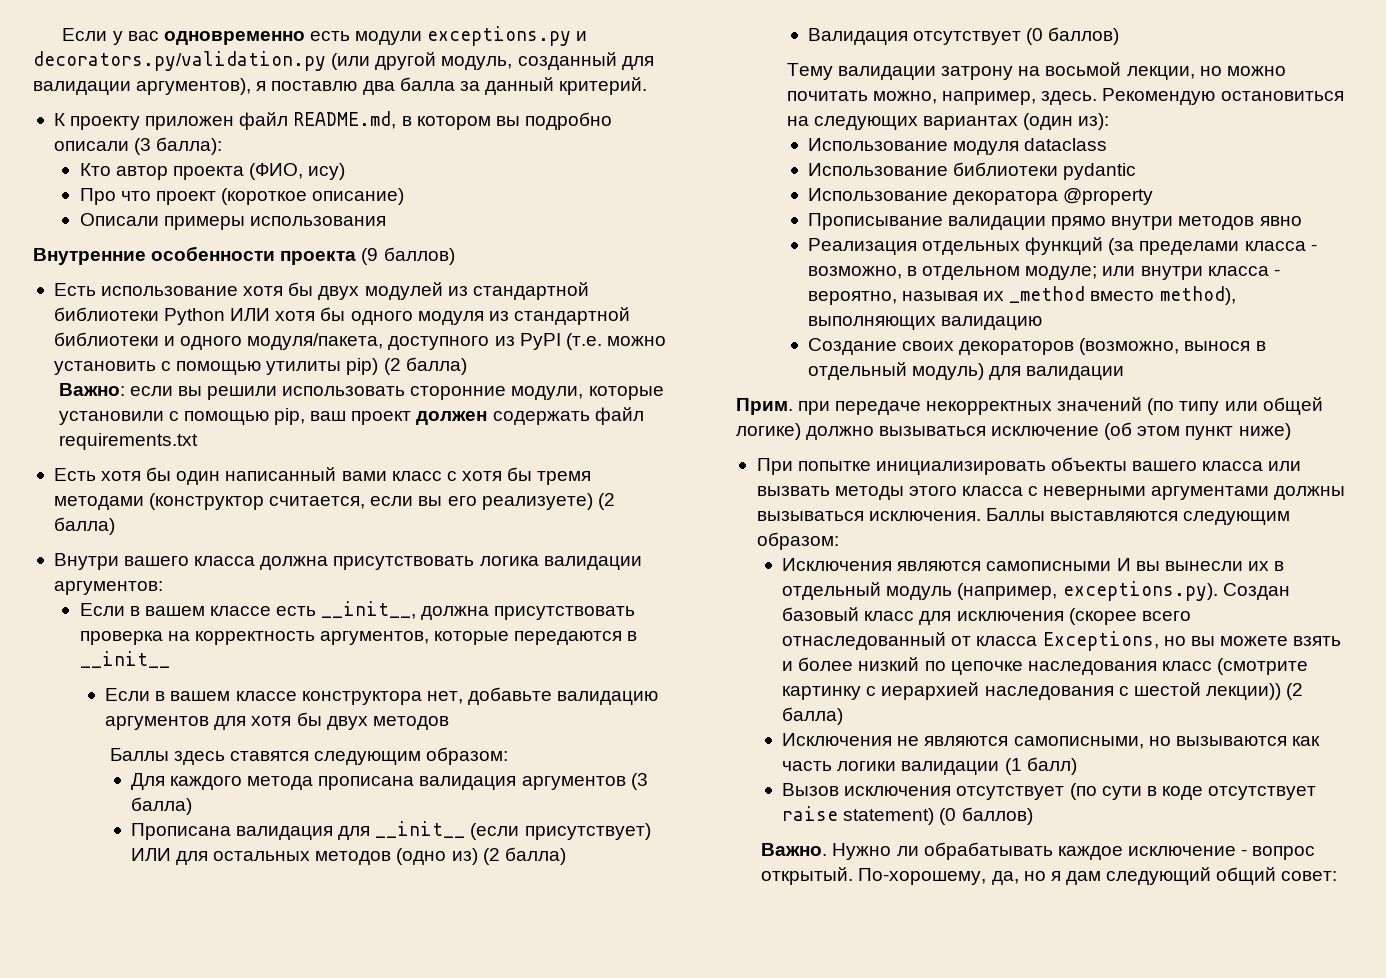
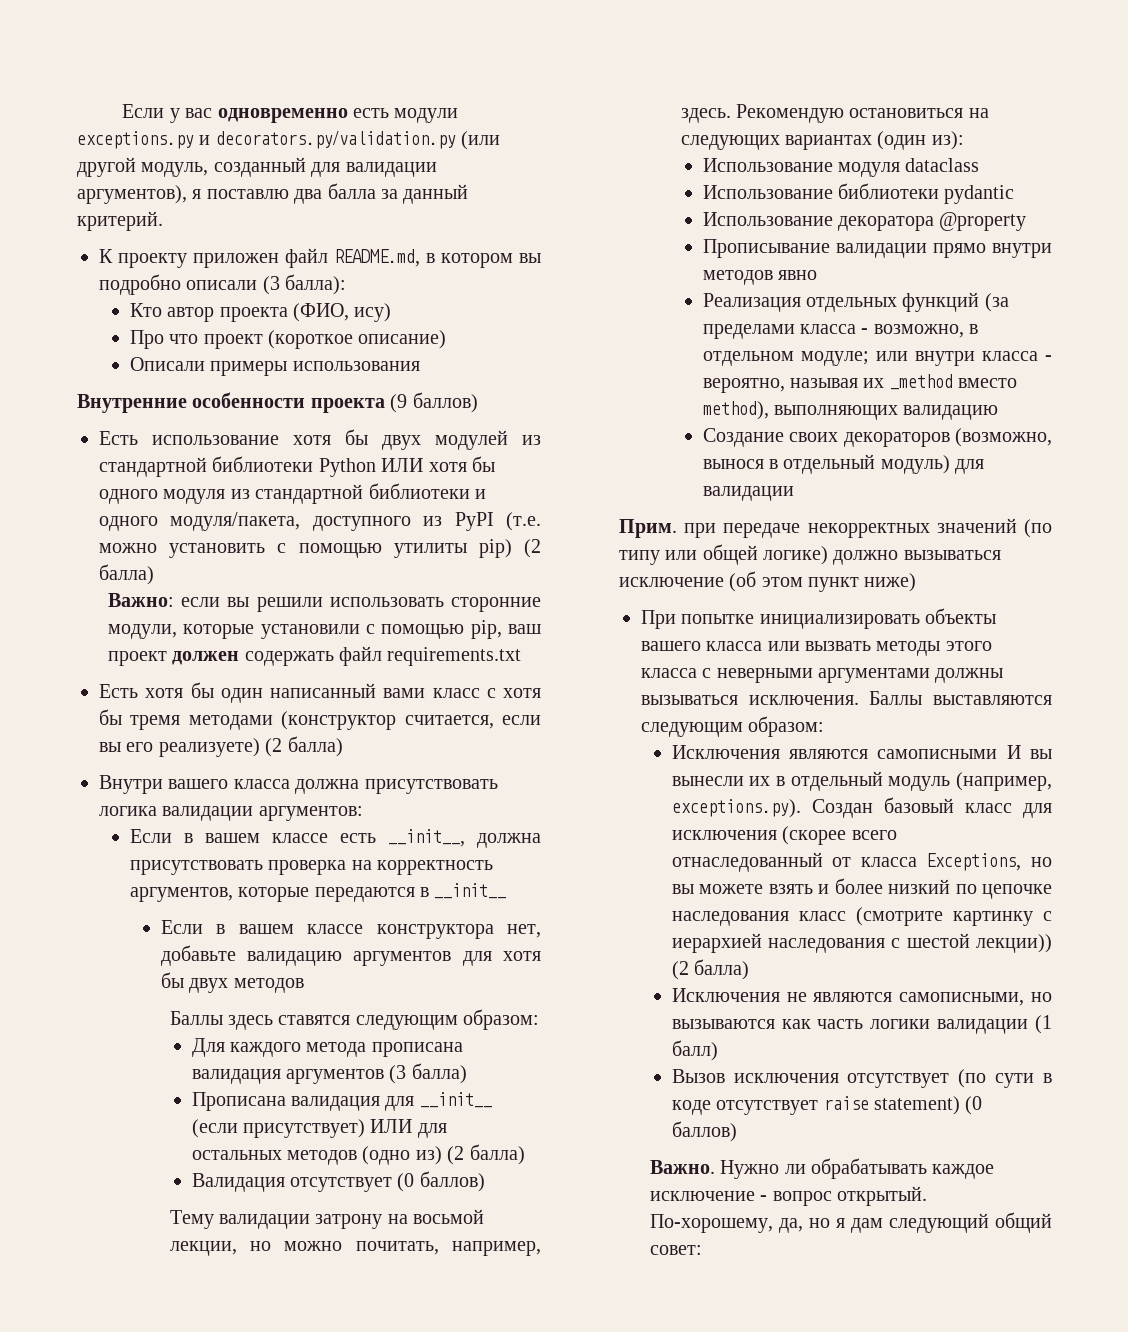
[786,91,938,104] почитать можно, -> [355,1241,439,1255] почитать,

